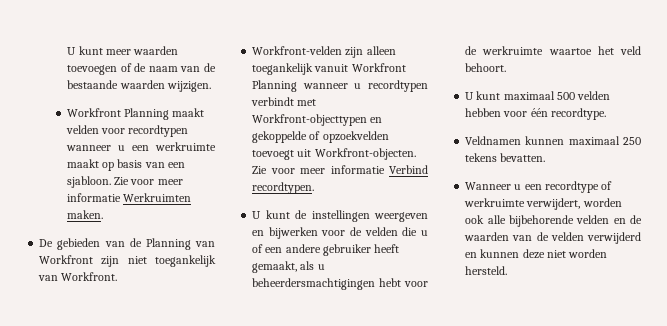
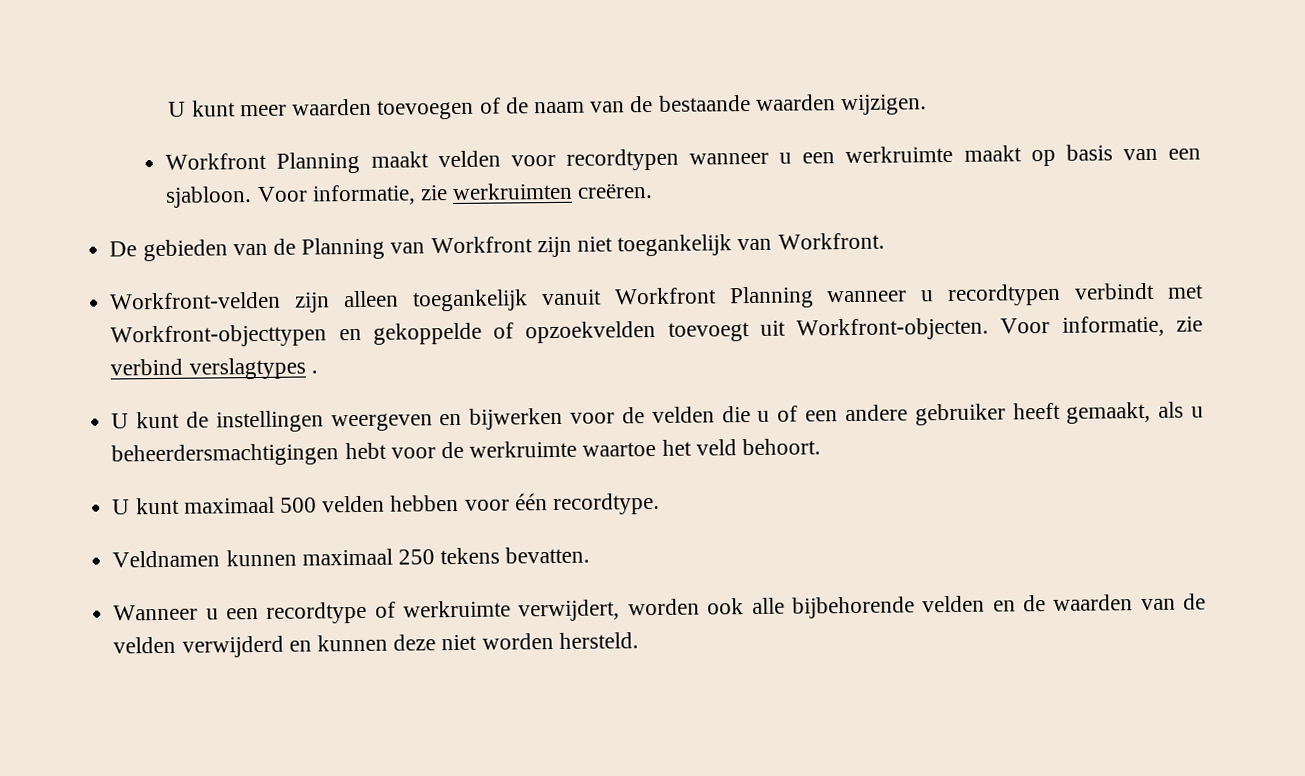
[114,177,183,185] [66,193,192,202] [66,210,103,219] Zie voor meer informatie Werkruimten maken. -> [256,182,654,206] Voor informatie, zie werkruimten creëren.
[252,165,428,174] [252,182,315,194] Zie voor meer informatie Verbind recordtypen. -> [1000,315,1203,337] [110,357,318,380] Voor informatie, zie verbind verslagtypes .

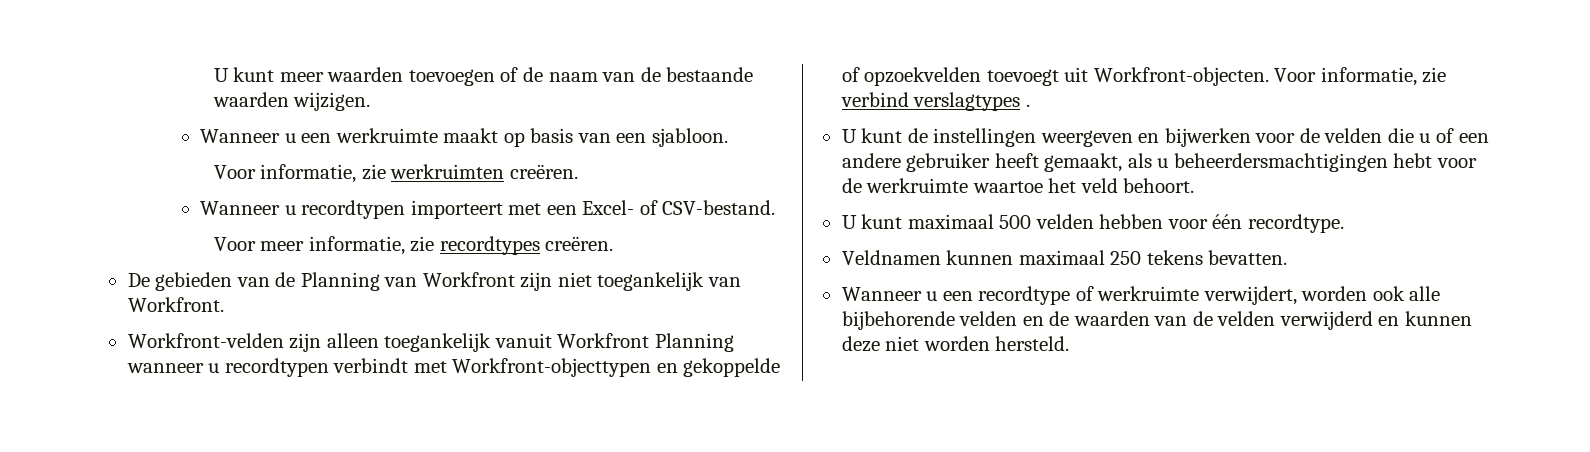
[165,148,770,174] Workfront Planning maakt velden voor recordtypen wanneer -> [200,129,281,143] Wanneer
(253, 197) none -> (728, 137) //
(654, 190) none -> [200,200,776,219] [213,236,614,255] // Wanneer u recordtypen importeert met een Excel- of CSV-bestand. // Voor meer informatie, zie recordtypes creëren.

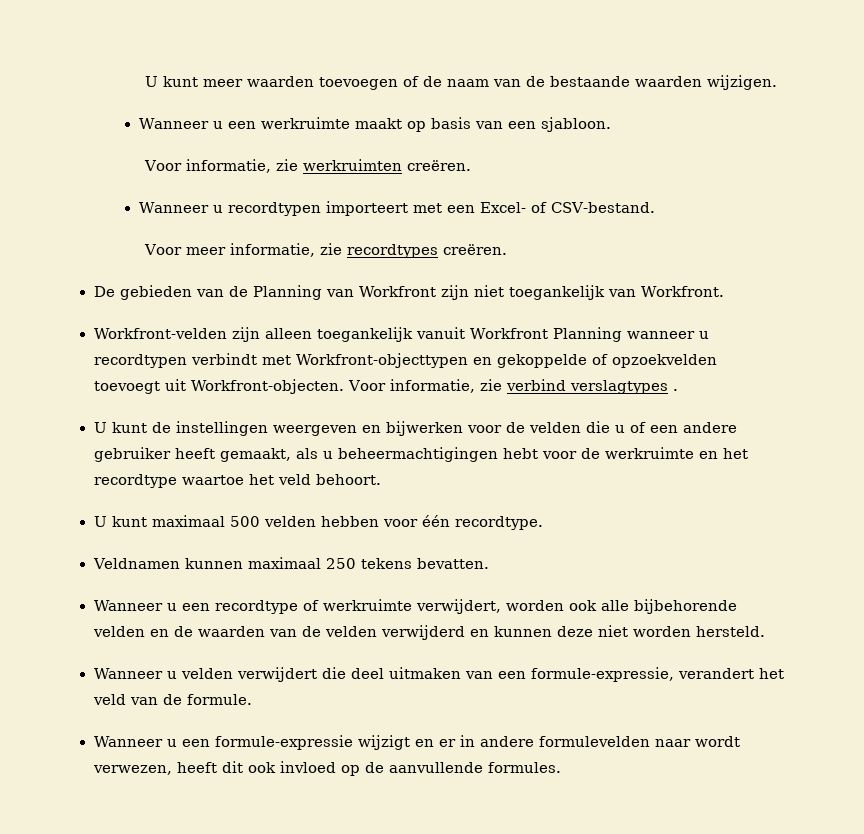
[1173,153,1388,172] beheerdersmachtigingen -> [337,447,498,462] beheermachtigingen
(969, 185) none -> [698,448,748,459] [93,474,177,488] en het recordtype
(1070, 343) none -> [93,667,785,682] [92,694,252,705] [93,735,741,750] [92,761,561,776] // Wanneer u velden verwijdert die deel uitmaken van een formule-expressie, verandert het veld van de formule. // Wanneer u een formule-expressie wijzigt en er in andere formulevelden naar wordt verwezen, heeft dit ook invloed op de aanvullende formules.

